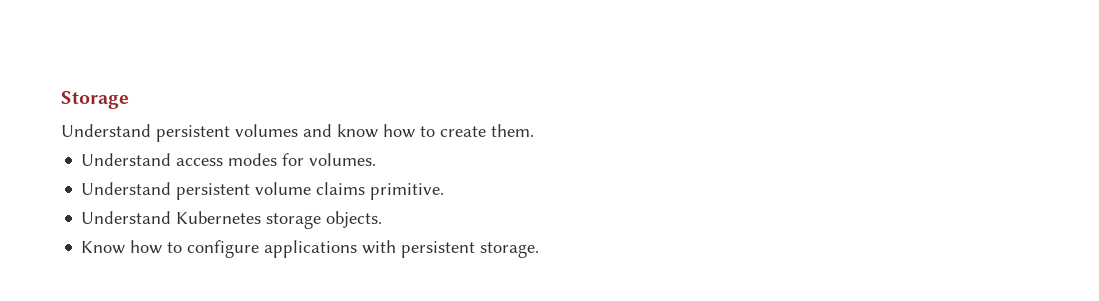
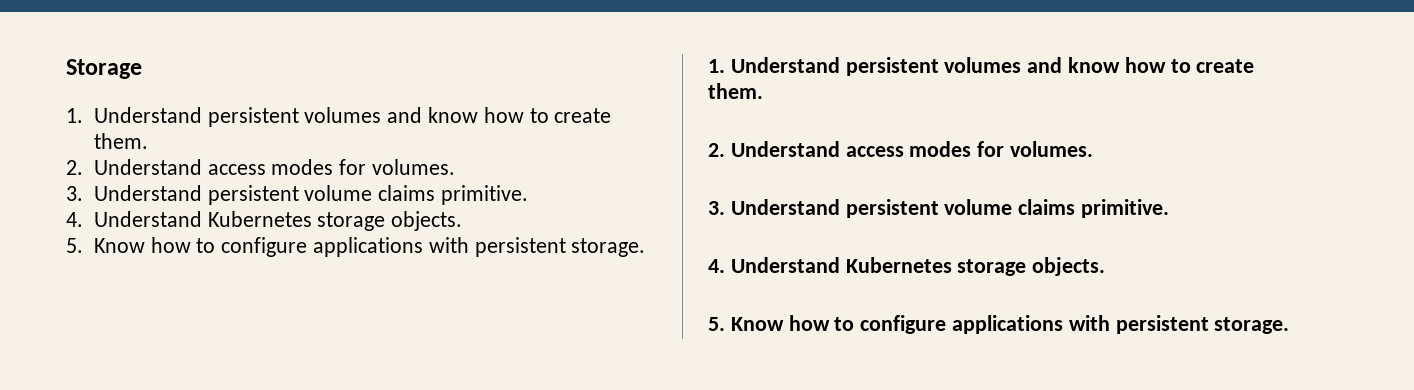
[61,124,534,142] [81,153,377,166] [81,182,445,200] [81,211,383,229] [81,240,540,258] Understand persistent volumes and know how to create them. // Understand access modes for volumes. // Understand persistent volume claims primitive. // Understand Kubernetes storage objects. // Know how to configure applications with persistent storage. -> [66,107,612,127] [93,133,148,149] [66,159,455,175] [66,185,528,205] [66,211,463,231] [66,237,646,257] [708,57,1255,76] [708,83,763,99] [708,141,1094,157] [708,199,1170,218] [708,257,1106,276] [708,315,1290,334] 1. Understand persistent volumes and know how to create them. // 2. Understand access modes for volumes. // 3. Understand persistent volume claims primitive. // 4. Understand Kubernetes storage objects. // 5. Know how to configure applications with persistent storage. // 1. Understand persistent volumes and know how to create them. // 2. Understand access modes for volumes. // 3. Understand persistent volume claims primitive. // 4. Understand Kubernetes storage objects. // 5. Know how to configure applications with persistent storage.

